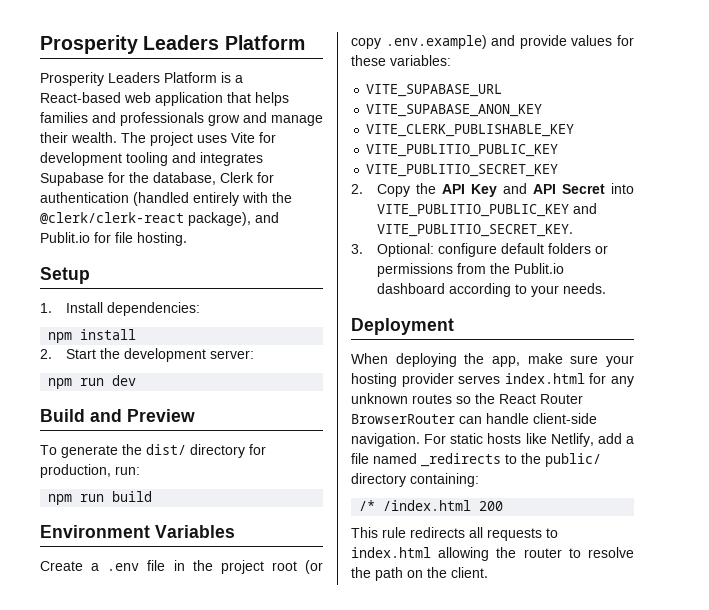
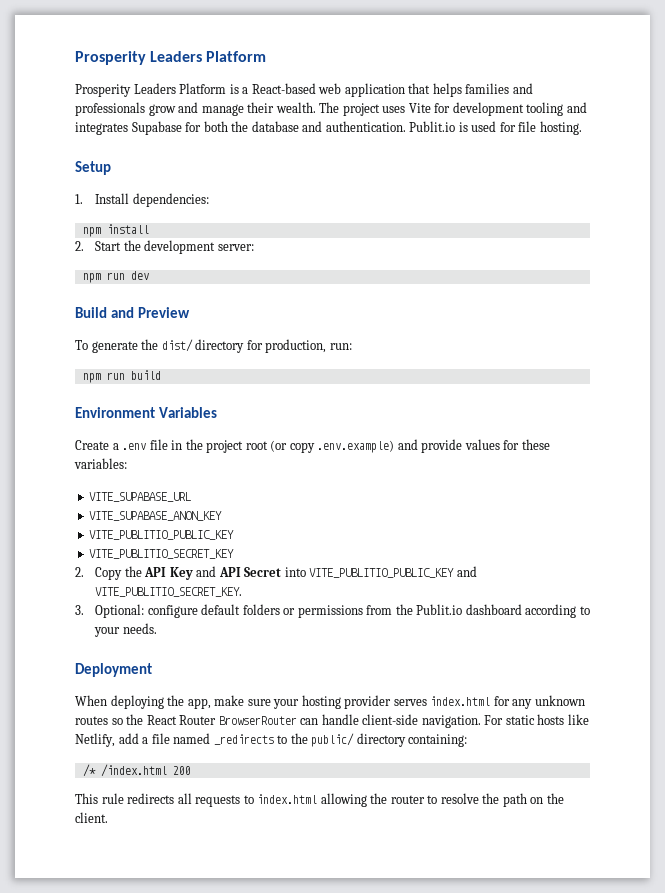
[129,172,274,185] [40,192,292,206] [40,212,279,226] [40,232,90,243] the database, Clerk for authentication (handled entirely with the @clerk/clerk-react package), and Publit.io -> [203,121,497,132] both the database and authentication. Publit.io is used
[366,124,575,137] // VITE_CLERK_PUBLISHABLE_KEY -> (223, 516) none

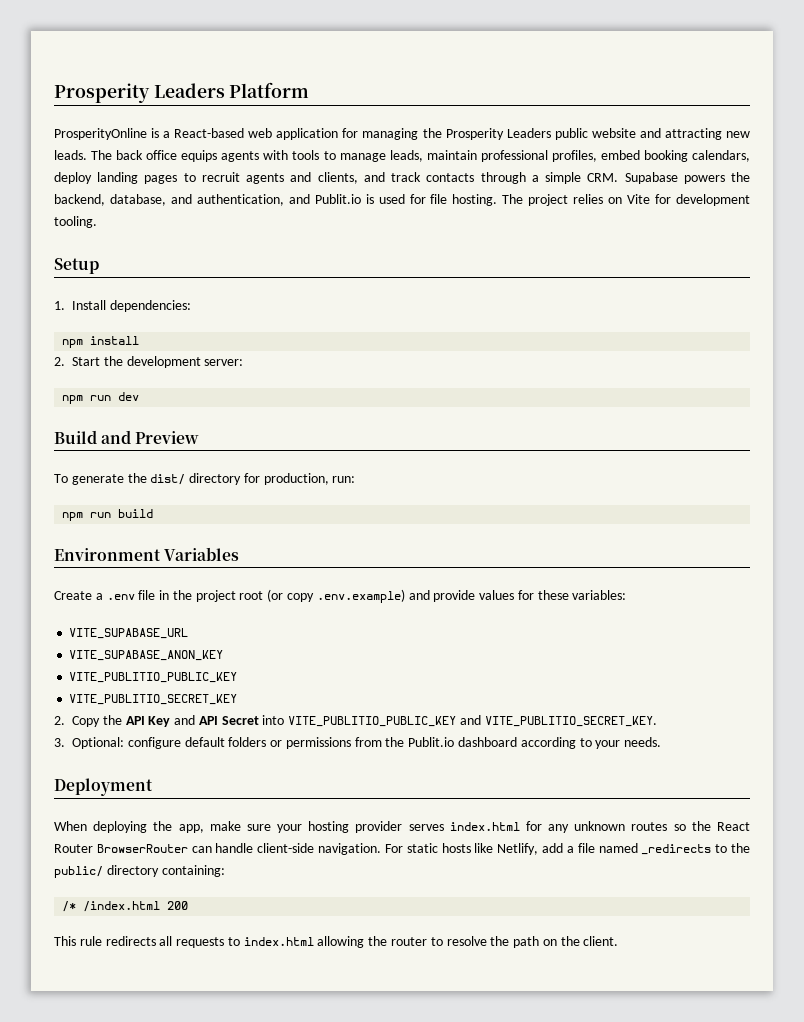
[75,83,227,97] Prosperity Leaders Platform -> [54,128,147,140] ProsperityOnline
[408,83,533,97] [75,102,587,116] [75,121,406,135] that helps families and professionals grow and manage their wealth. The project uses Vite for development tooling and integrates Supabase for both the database and authentication. -> [342,128,751,140] [54,150,750,162] [54,172,751,184] [54,194,310,206] for managing the Prosperity Leaders public website and attracting new leads. The back office equips agents with tools to manage leads, maintain professional profiles, embed booking calendars, deploy landing pages to recruit agents and clients, and track contacts through a simple CRM. Supabase powers the backend, database, and authentication, and
(582, 128) none -> [502,194,751,206] [54,216,97,228] The project relies on Vite for development tooling.

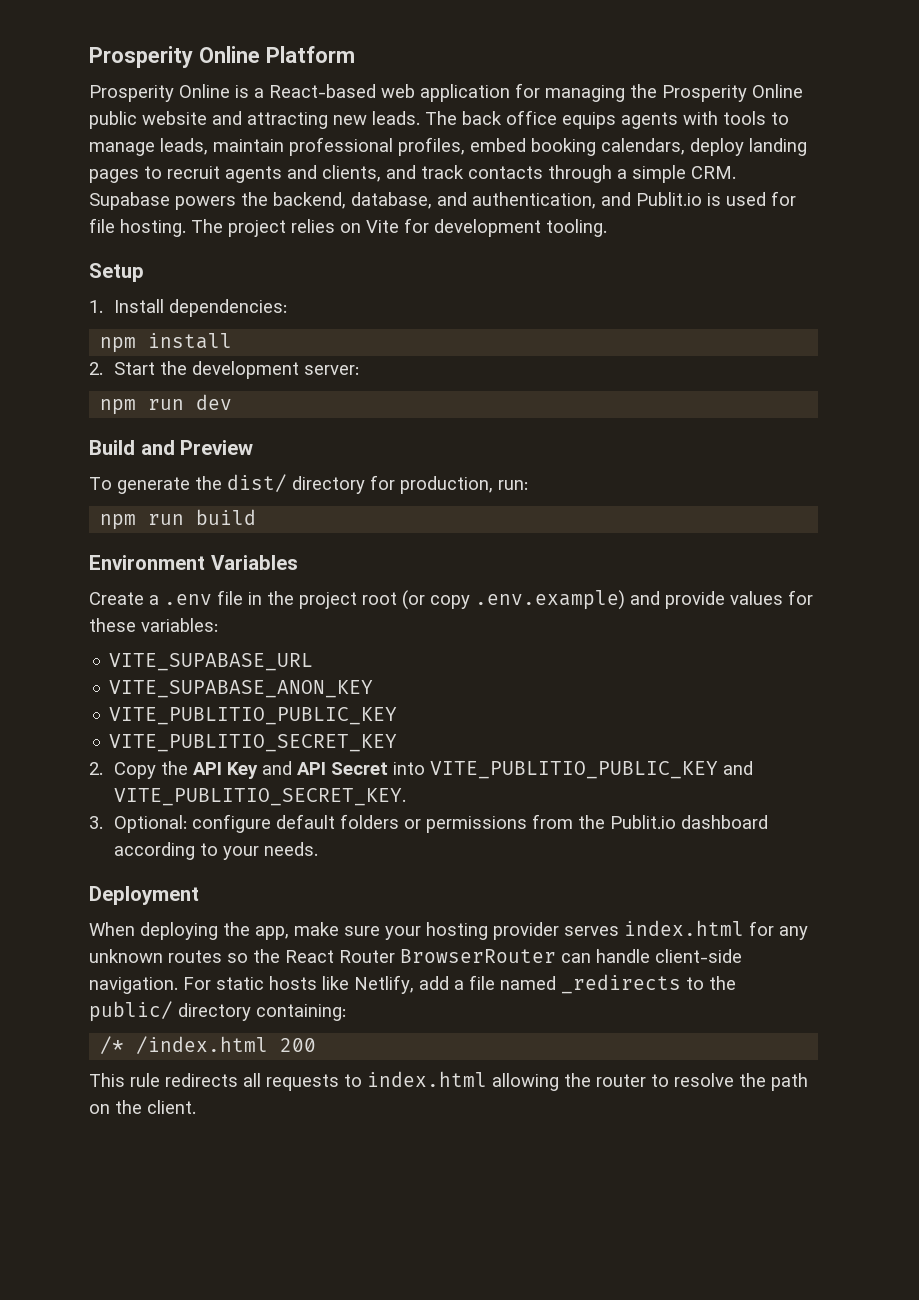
[54,83,225,103] Prosperity Leaders -> [89,46,260,68] Prosperity Online
[54,128,147,140] ProsperityOnline -> [89,84,230,102] Prosperity Online
[506,128,551,138] Leaders -> [752,84,803,98] Online

